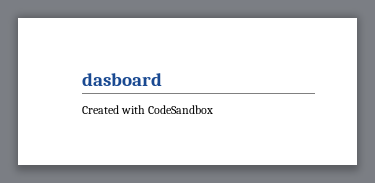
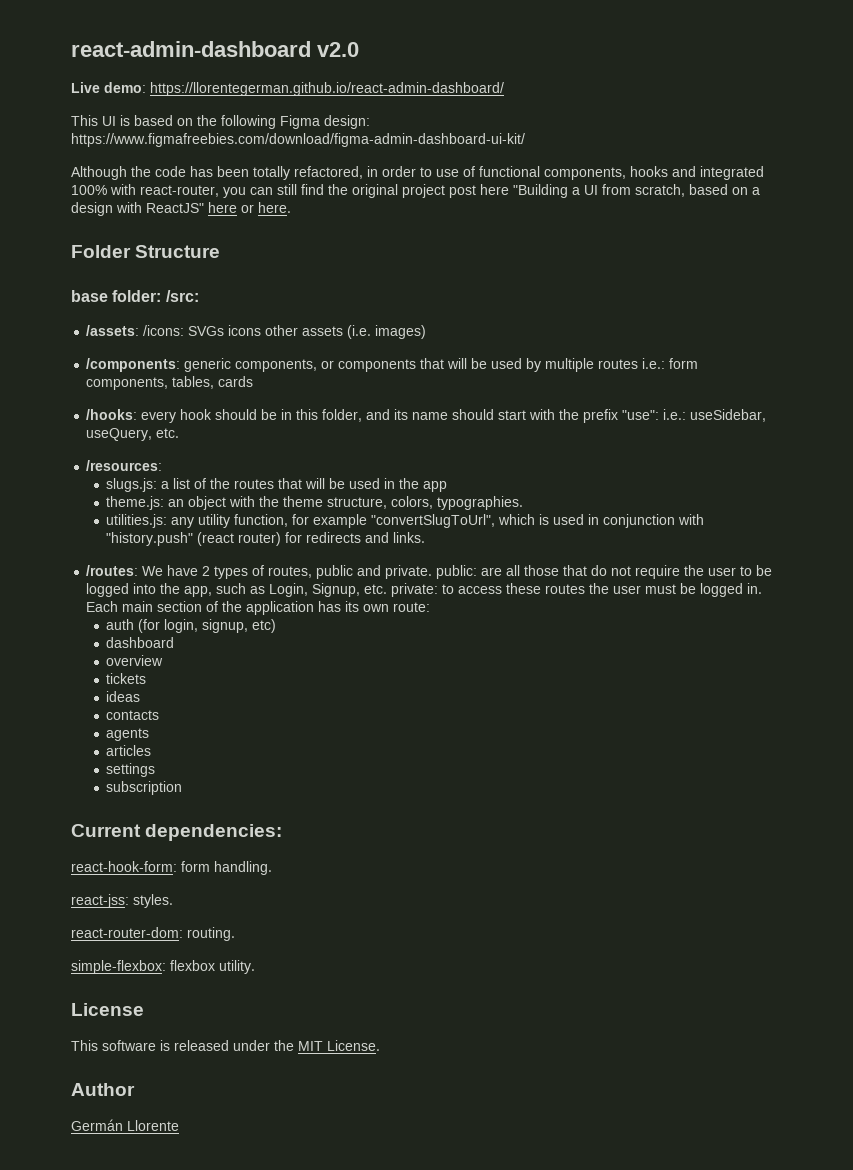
[82,73,162,86] [82,105,214,114] dasboard // Created with CodeSandbox -> [71,41,359,57] [71,82,504,96] [71,115,370,129] [71,133,525,147] [71,166,764,180] [71,184,760,198] [71,202,291,216] [71,245,221,258] [71,290,199,302] [86,325,427,339] [86,358,699,372] [86,376,254,390] [86,409,767,423] [86,428,180,441] [86,460,163,471] [106,478,448,492] [106,496,524,510] [106,514,705,528] [106,532,426,546] [86,565,773,579] [86,583,763,597] [86,601,431,615] [106,619,277,633] [106,637,175,648] [106,655,164,666] [106,673,147,684] [106,691,141,702] [106,710,160,720] [106,728,150,741] [106,745,152,756] [106,763,156,777] [106,781,183,795] [71,824,283,841] [71,861,272,875] [71,894,173,908] [71,927,235,941] [71,960,255,974] [71,1003,144,1016] [71,1040,380,1051] [71,1083,135,1096] [71,1119,179,1131] react-admin-dashboard v2.0 // Live demo: https://llorentegerman.github.io/react-admin-dashboard/ // This UI is based on the following Figma design: https://www.figmafreebies.com/download/figma-admin-dashboard-ui-kit/ // Although the code has been totally refactored, in order to use of functional components, hooks and integrated 100% with react-router, you can still find the original project post here "Building a UI from scratch, based on a design with ReactJS" here or here. // Folder Structure // base folder: /src: // /assets: /icons: SVGs icons other assets (i.e. images) // /components: generic components, or components that will be used by multiple routes i.e.: form components, tables, cards // /hooks: every hook should be in this folder, and its name should start with the prefix "use": i.e.: useSidebar, useQuery, etc. // /resources: // slugs.js: a list of the routes that will be used in the app // theme.js: an object with the theme structure, colors, typographies. // utilities.js: any utility function, for example "convertSlugToUrl", which is used in conjunction with "history.push" (react router) for redirects and links. // /routes: We have 2 types of routes, public and private. public: are all those that do not require the user to be logged into the app, such as Login, Signup, etc. private: to access these routes the user must be logged in. Each main section of the application has its own route: // auth (for login, signup, etc) // dashboard // overview // tickets // ideas // contacts // agents // articles // settings // subscription // Current dependencies: // react-hook-form: form handling. // react-jss: styles. // react-router-dom: routing. // simple-flexbox: flexbox utility. // License // This software is released under the MIT License. // Author // Germán Llorente

